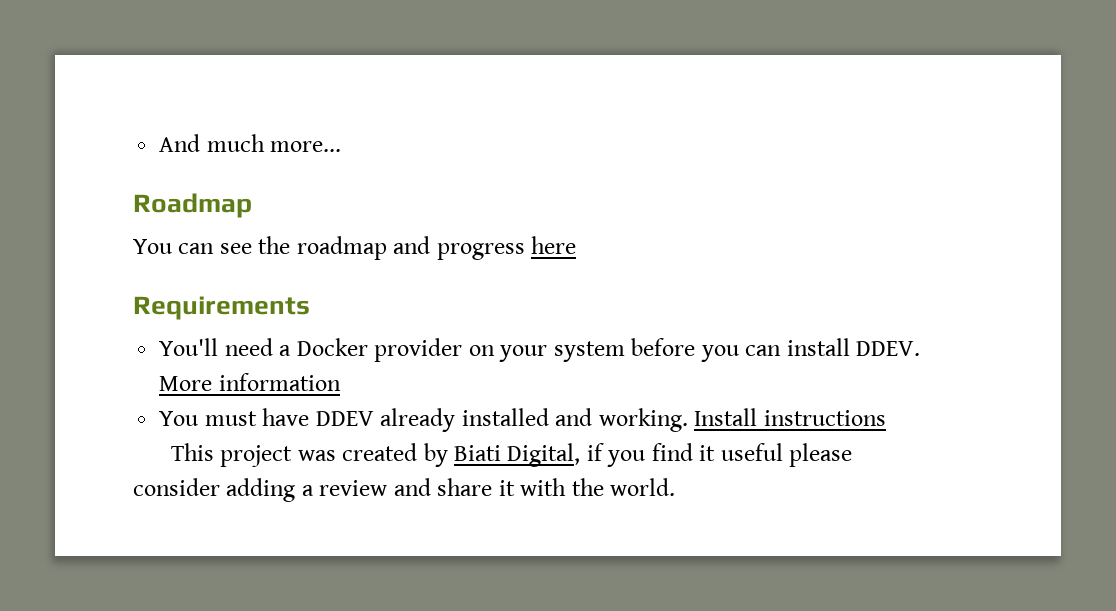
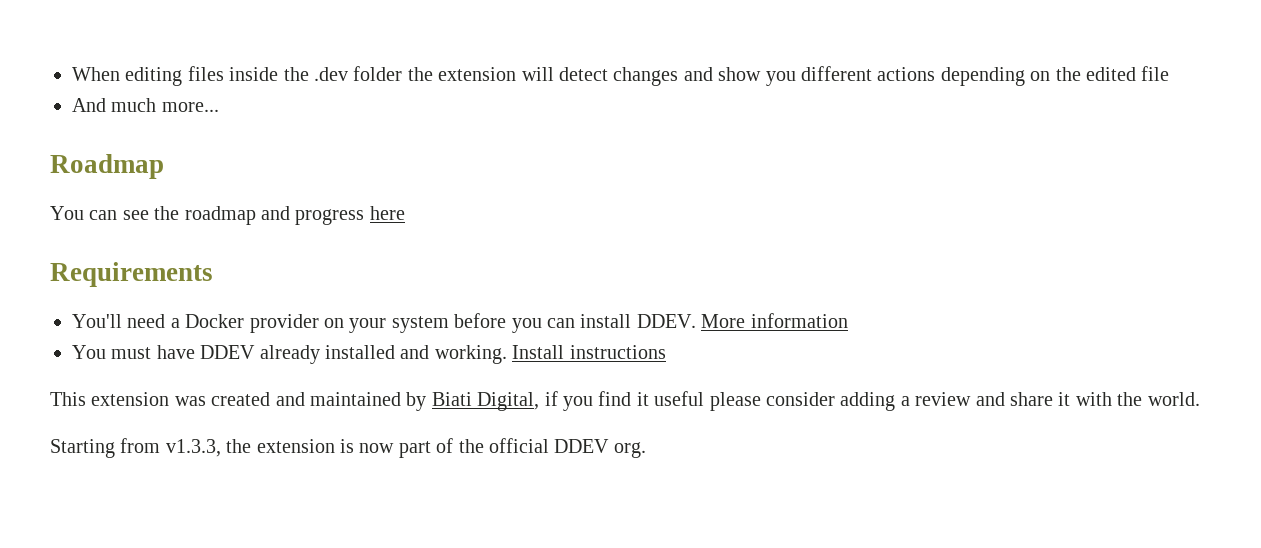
(159, 143) none -> [72,66,1170,86] When editing files inside the .dev folder the extension will detect changes and show you different actions depending on the edited file //
[220,445,293,467] project -> [91,392,170,406] extension
(418, 452) none -> [275,392,401,406] and maintained
(676, 487) none -> [50,438,646,458] // Starting from v1.3.3, the extension is now part of the official DDEV org.

